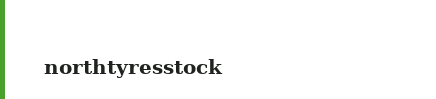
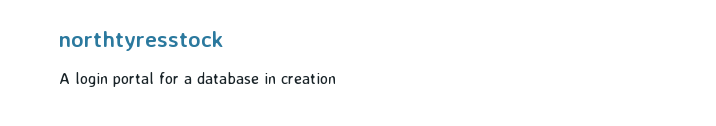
(223, 68) none -> [59,72,336,87] // A login portal for a database in creation

